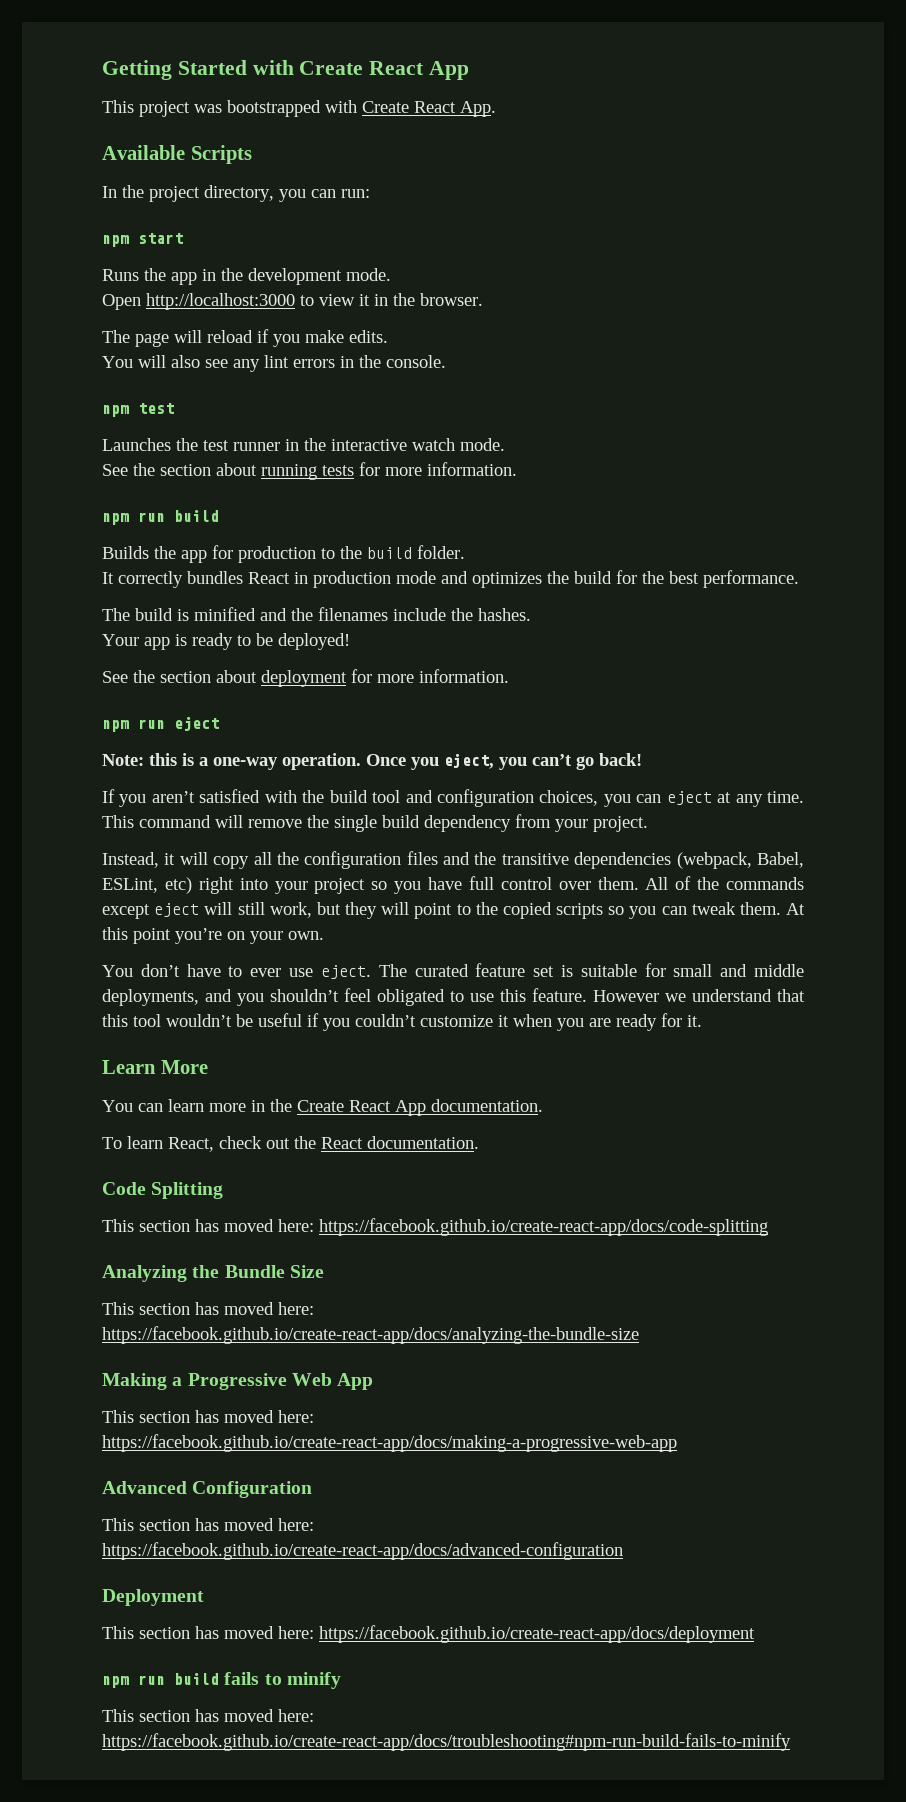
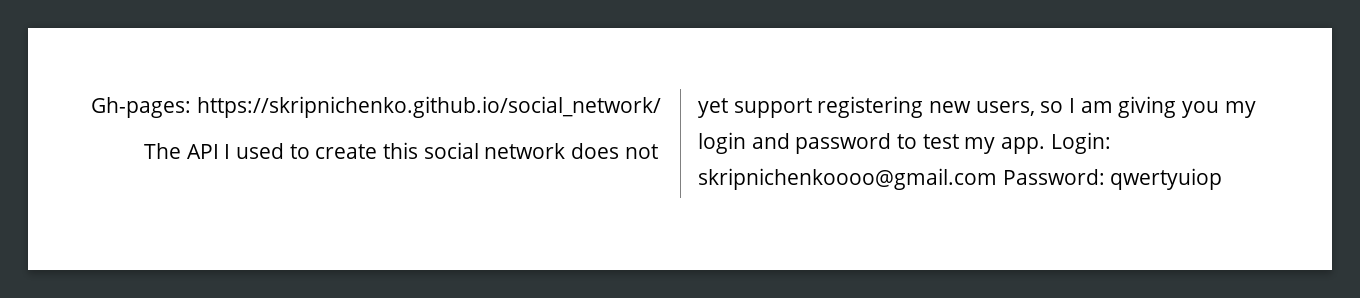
[102,60,470,80] [102,100,496,117] [102,145,252,164] [102,185,370,202] [102,233,183,247] [102,268,391,285] [102,293,483,310] [102,329,388,347] [102,355,446,372] [102,403,174,417] [102,438,505,451] [102,462,517,480] [102,510,219,525] [102,545,465,563] [102,570,799,588] [102,607,531,621] [102,633,350,650] [102,669,509,687] [102,716,219,732] [102,753,642,770] [102,789,804,807] [102,814,648,832] [102,851,804,869] [102,876,804,894] [102,902,805,919] [102,927,324,944] [102,963,804,979] [102,988,805,1006] [102,1013,702,1031] [102,1060,208,1074] [102,1099,543,1116] [102,1136,479,1152] [102,1182,224,1199] [102,1218,768,1236] [102,1265,324,1282] [102,1302,314,1315] [102,1326,639,1344] [102,1373,374,1390] [102,1410,314,1423] [102,1434,677,1452] [102,1481,313,1498] [102,1518,314,1531] [102,1542,623,1560] [102,1589,204,1606] [102,1625,755,1643] [102,1672,341,1689] [102,1709,314,1722] [102,1733,791,1751] Getting Started with Create React App // This project was bootstrapped with Create React App. // Available Scripts // In the project directory, you can run: // npm start // Runs the app in the development mode. // Open http://localhost:3000 to view it in the browser. // The page will reload if you make edits. // You will also see any lint errors in the console. // npm test // Launches the test runner in the interactive watch mode. // See the section about running tests for more information. // npm run build // Builds the app for production to the build folder. // It correctly bundles React in production mode and optimizes the build for the best performance. // The build is minified and the filenames include the hashes. // Your app is ready to be deployed! // See the section about deployment for more information. // npm run eject // Note: this is a one-way operation. Once you eject, you can’t go back! // If you aren’t satisfied with the build tool and configuration choices, you can eject at any time. This command will remove the single build dependency from your project. // Instead, it will copy all the configuration files and the transitive dependencies (webpack, Babel, ESLint, etc) right into your project so you have full control over them. All of the commands except eject will still work, but they will point to the copied scripts so you can tweak them. At this point you’re on your own. // You don’t have to ever use eject. The curated feature set is suitable for small and middle deployments, and you shouldn’t feel obligated to use this feature. However we understand that this tool wouldn’t be useful if you couldn’t customize it when you are ready for it. // Learn More // You can learn more in the Create React App documentation. // To learn React, check out the React documentation. // Code Splitting // This section has moved here: https://facebook.github.io/create-react-app/docs/code-splitting // Analyzing the Bundle Size // This section has moved here: https://facebook.github.io/create-react-app/docs/analyzing-the-bundle-size // Making a Progressive Web App // This section has moved here: https://facebook.github.io/create-react-app/docs/making-a-progressive-web-app // Advanced Configuration // This section has moved here: https://facebook.github.io/create-react-app/docs/advanced-configuration // Deployment // This section has moved here: https://facebook.github.io/create-react-app/docs/deployment // npm run build fails to minify // This section has moved here: https://facebook.github.io/create-react-app/docs/troubleshooting#npm-run-build-fails-to-minify -> [91,96,661,118] [144,142,658,159] [698,96,1256,118] [698,132,1111,154] [698,168,1223,190] Gh-pages: https://skripnichenko.github.io/social_network/ // The API I used to create this social network does not yet support registering new users, so I am giving you my login and password to test my app. Login: skripnichenkoooo@gmail.com Password: qwertyuiop

